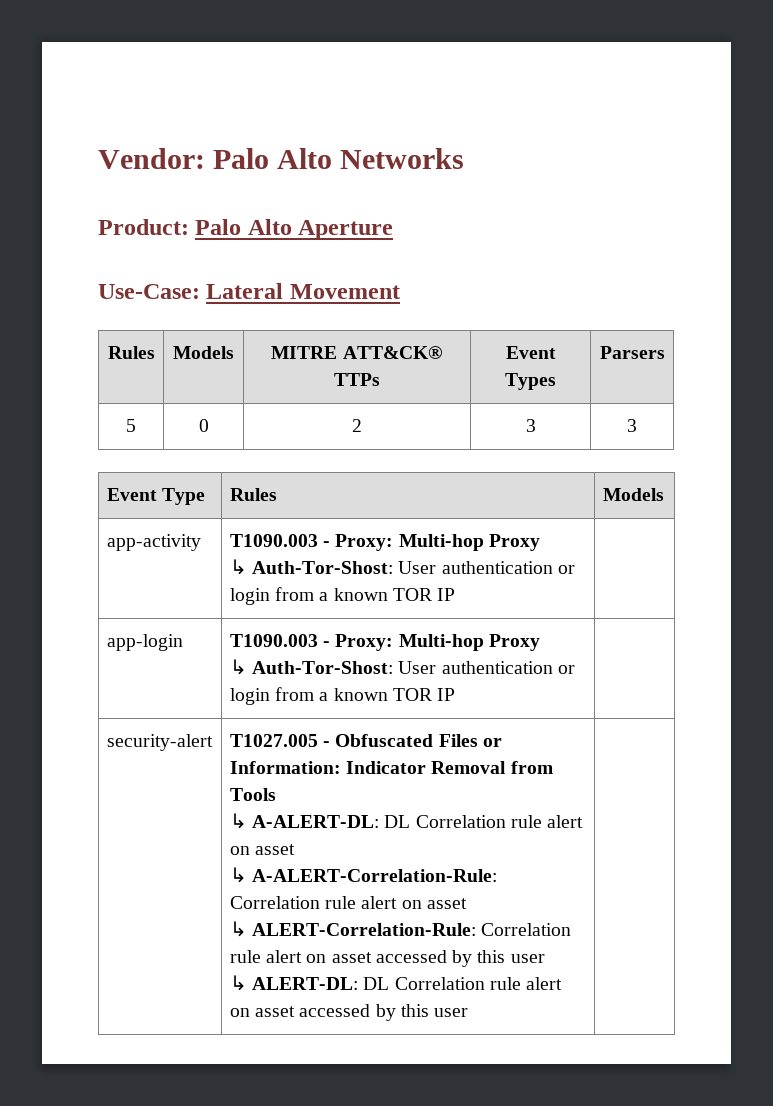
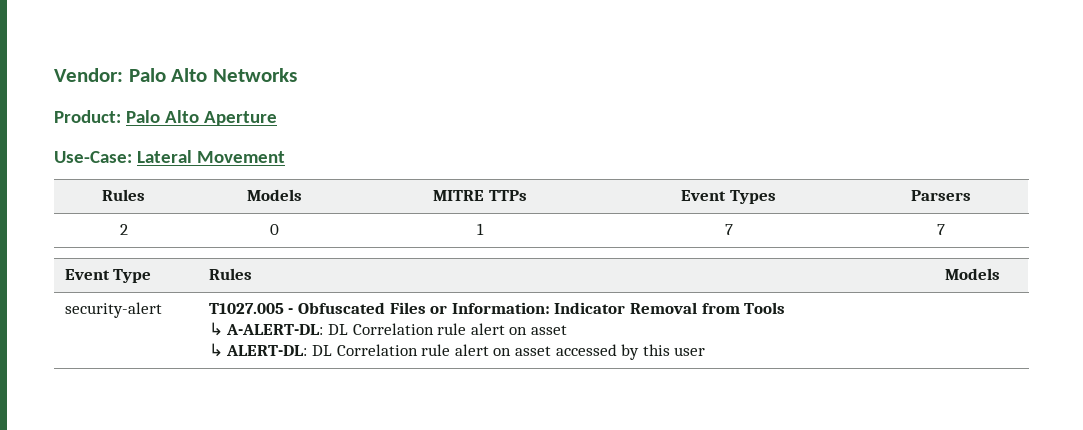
[342,346,443,359] ATT&CK® -> (485, 195) none
[126,419,136,432] 5 -> [119,224,128,235] 2
[352,419,362,432] [525,419,536,432] [627,419,637,432] 2 | 3 | 3 -> [477,223,484,235] [724,224,733,235] [937,224,945,235] 1 | 7 | 7
[106,534,201,551] [229,534,540,551] [229,559,575,575] [229,587,456,605] [106,634,183,651] [229,634,540,651] [229,659,575,675] [229,687,456,705] // app-activity | T1090.003 - Proxy: Multi-hop Proxy // ↳ Auth-Tor-Shost: User authentication or login from a known TOR IP | // app-login | T1090.003 - Proxy: Multi-hop Proxy // ↳ Auth-Tor-Shost: User authentication or login from a known TOR IP | -> (1000, 274) none
[229,867,498,883] [229,896,467,909] [229,921,572,937] [229,950,545,967] // ↳ A-ALERT-Correlation-Rule: Correlation rule alert on asset // ↳ ALERT-Correlation-Rule: Correlation rule alert on asset accessed by this user -> (567, 330) none

